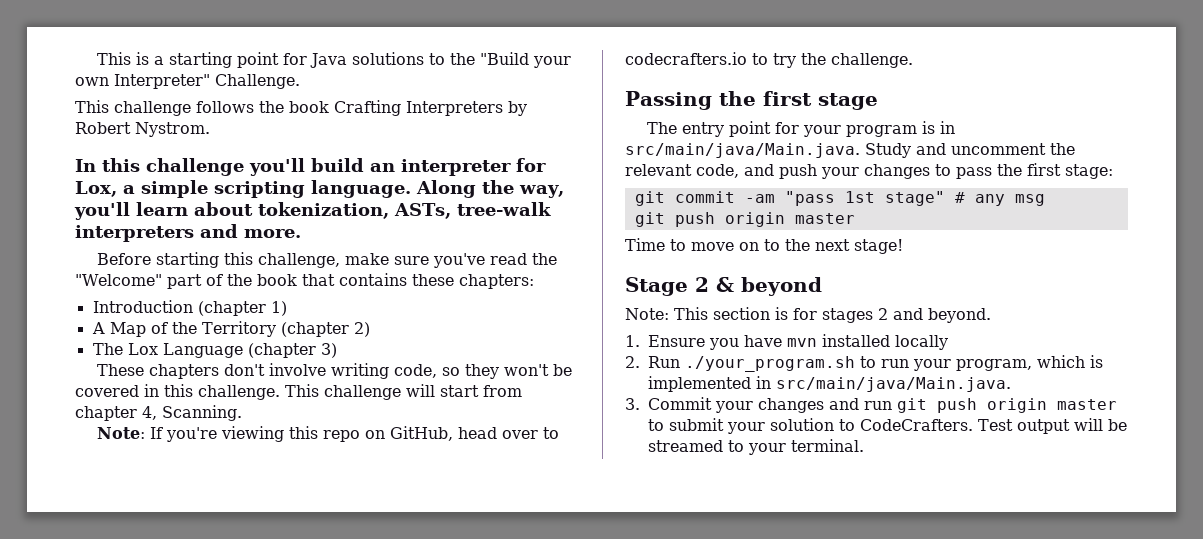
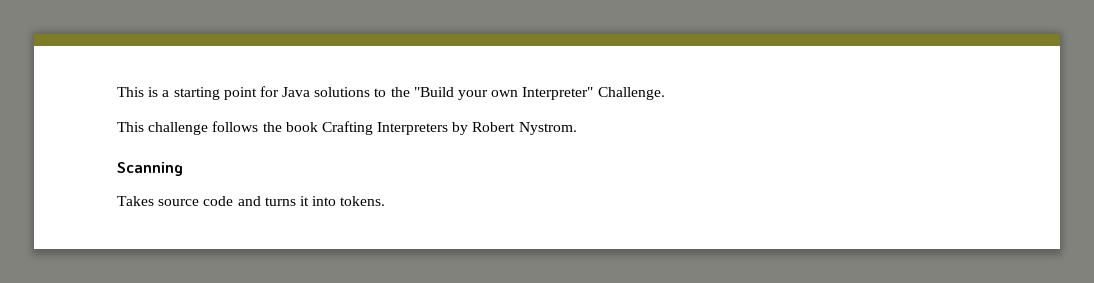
[75,158,546,176] [75,180,564,198] [74,202,551,220] [75,224,301,242] [97,252,558,268] [75,273,534,289] [92,300,287,316] [91,321,370,337] [92,343,337,358] [97,363,573,379] [75,384,522,400] [75,405,242,421] [97,426,560,442] [625,52,913,68] [625,91,878,110] [647,121,956,137] [625,143,1075,158] [625,163,1113,179] [634,191,1045,206] [634,212,855,227] [625,238,903,254] [625,277,822,296] [625,307,991,323] [625,334,948,350] [625,355,1103,372] [648,376,1011,392] [625,397,1117,413] [648,418,1127,434] [648,439,864,455] In this challenge you'll build an interpreter for Lox, a simple scripting language. Along the way, you'll learn about tokenization, ASTs, tree-walk interpreters and more. // Before starting this challenge, make sure you've read the "Welcome" part of the book that contains these chapters: // Introduction (chapter 1) // A Map of the Territory (chapter 2) // The Lox Language (chapter 3) // These chapters don't involve writing code, so they won't be covered in this challenge. This challenge will start from chapter 4, Scanning. // Note: If you're viewing this repo on GitHub, head over to codecrafters.io to try the challenge. // Passing the first stage // The entry point for your program is in src/main/java/Main.java. Study and uncomment the relevant code, and push your changes to pass the first stage: // git commit -am "pass 1st stage" # any msg // git push origin master // Time to move on to the next stage! // Stage 2 & beyond // Note: This section is for stages 2 and beyond. // 1. Ensure you have mvn installed locally // 2. Run ./your_program.sh to run your program, which is implemented in src/main/java/Main.java. // 3. Commit your changes and run git push origin master to submit your solution to CodeCrafters. Test output will be streamed to your terminal. -> [117,162,183,176] [117,196,386,206] Scanning // Takes source code and turns it into tokens.

